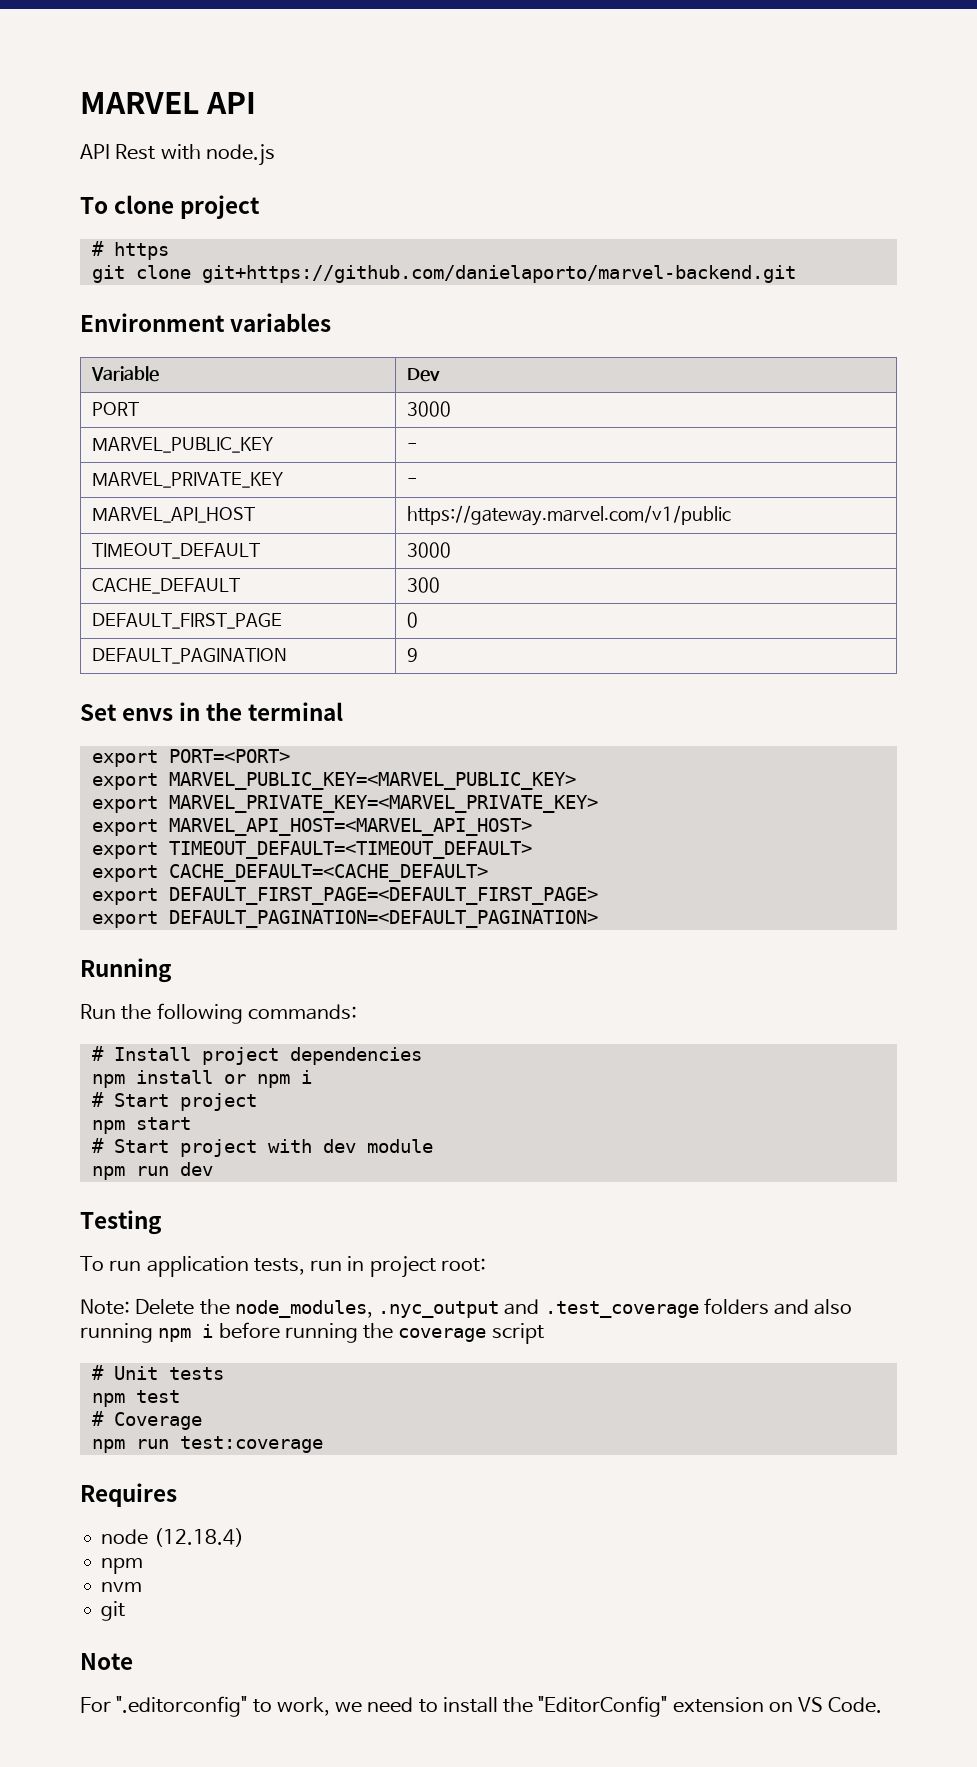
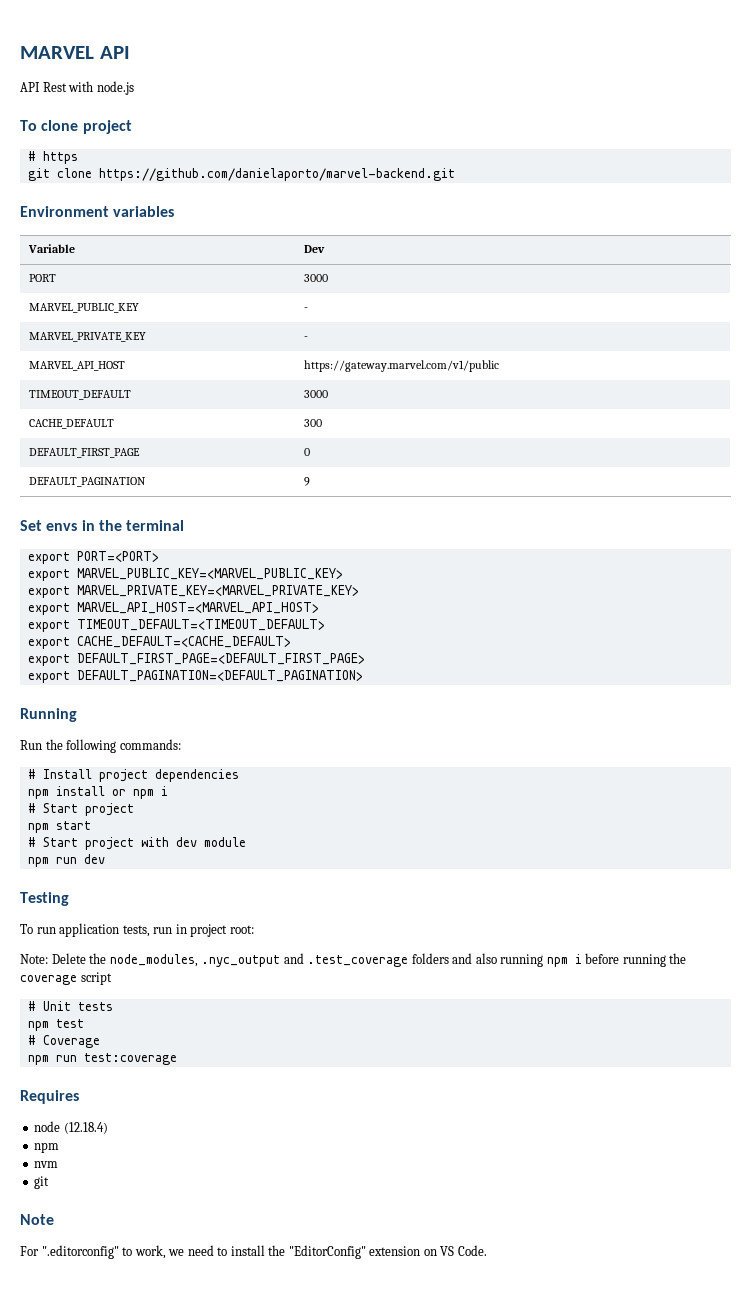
[201,265,796,283] git+https://github.com/danielaporto/marvel-backend.git -> [98,168,455,181] https://github.com/danielaporto/marvel-backend.git

